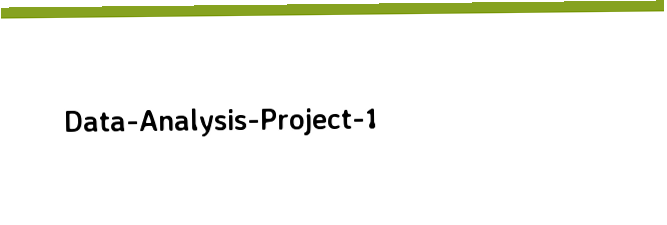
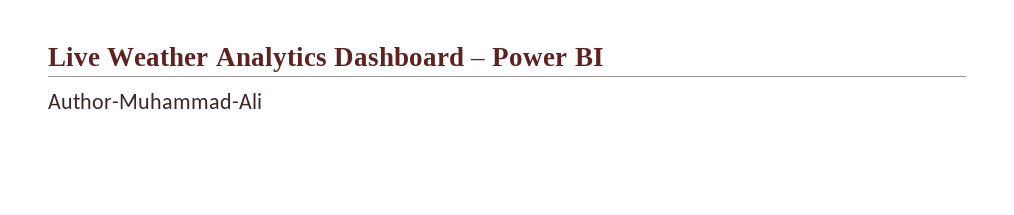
[63,106,379,138] Data-Analysis-Project-1 -> [48,47,604,72] [48,93,262,109] Live Weather Analytics Dashboard – Power BI // Author-Muhammad-Ali

